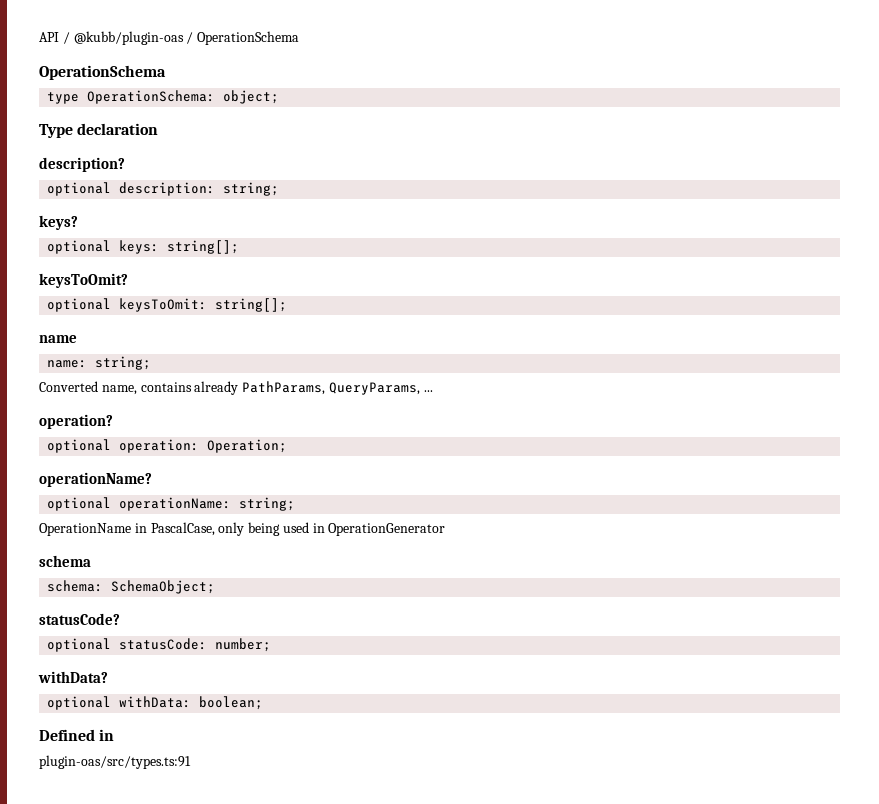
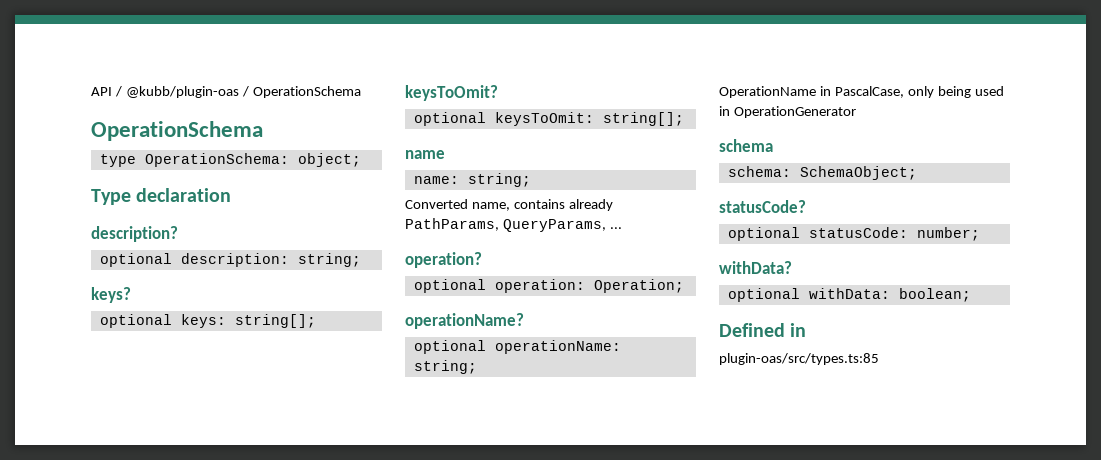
[39,755,191,769] plugin-oas/src/types.ts:91 -> [719,353,879,365] plugin-oas/src/types.ts:85

